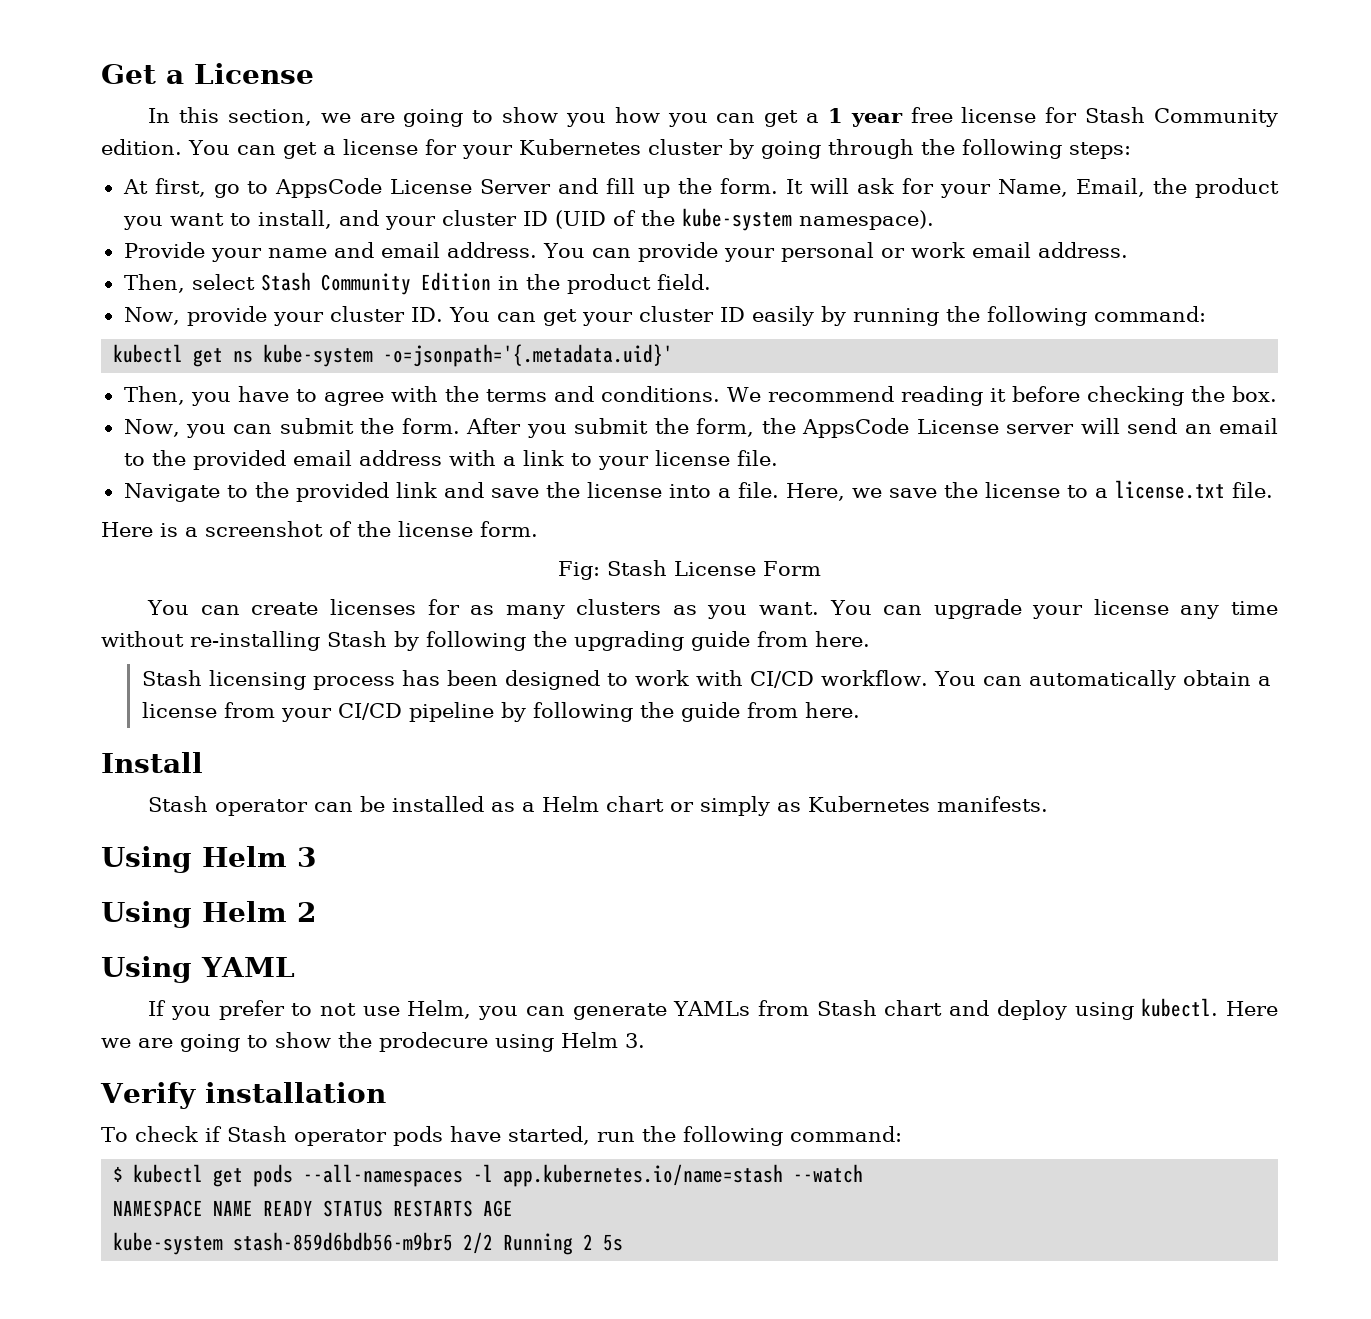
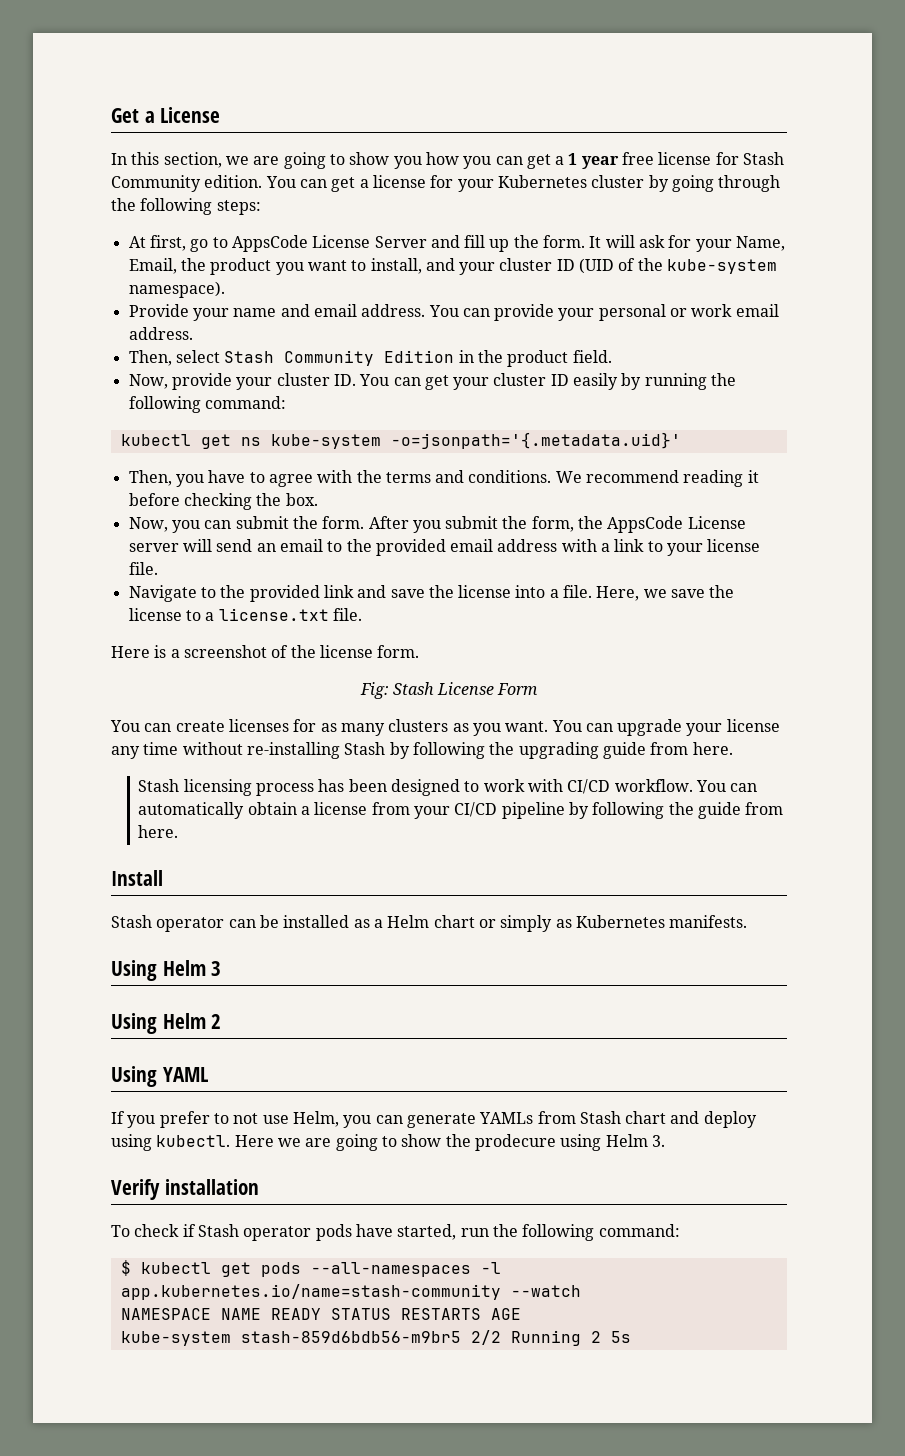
[503,1164,784,1187] app.kubernetes.io/name=stash -> [120,1284,501,1300] app.kubernetes.io/name=stash-community

